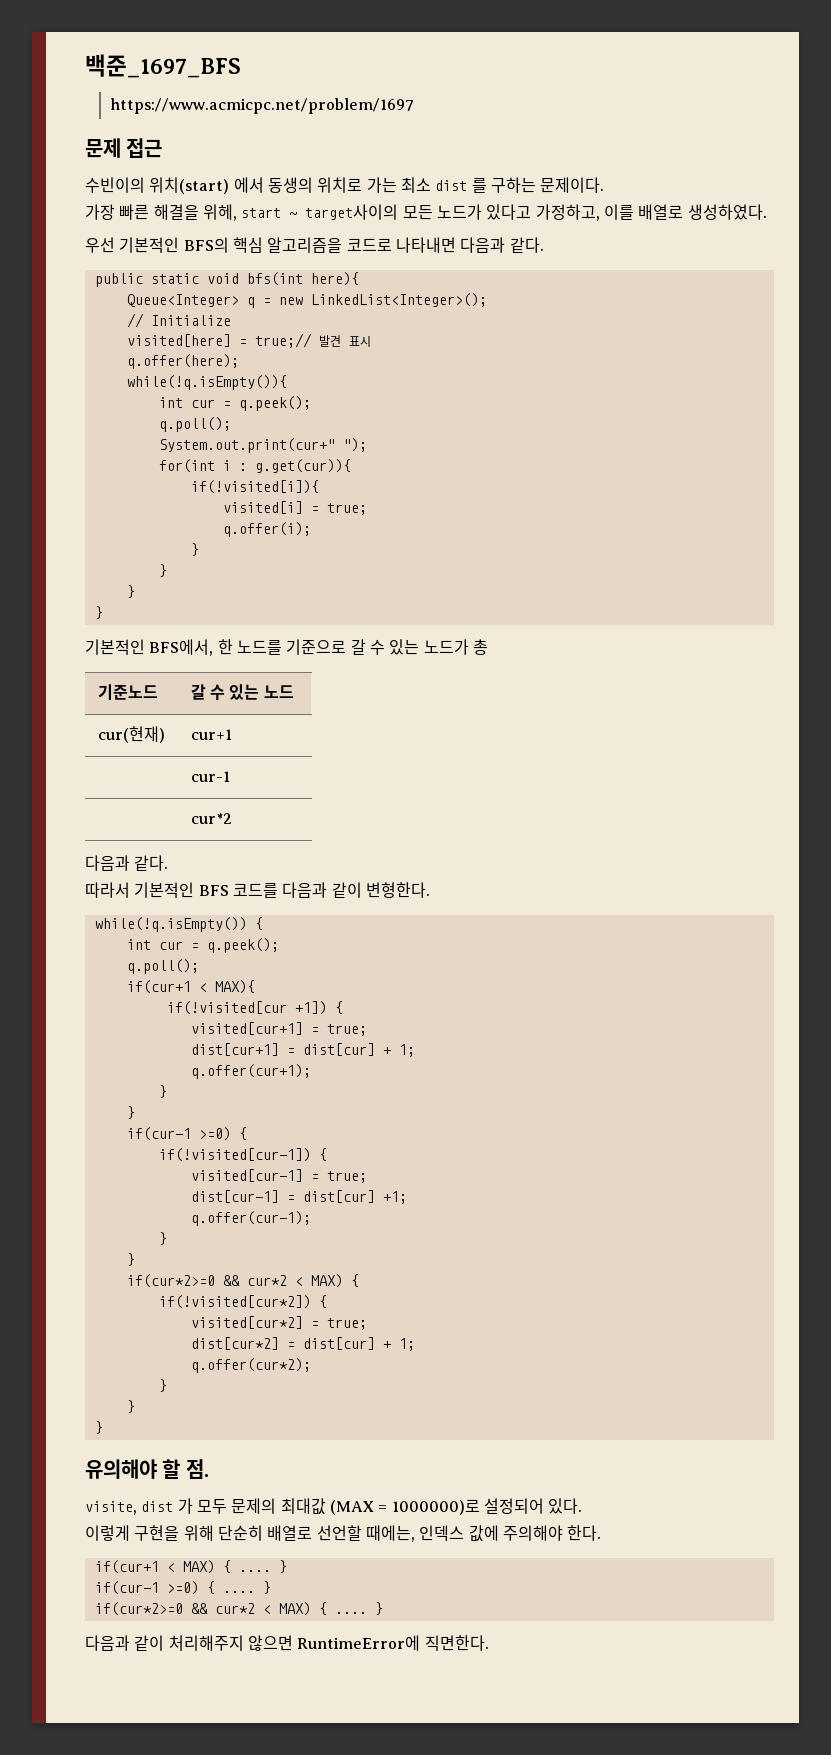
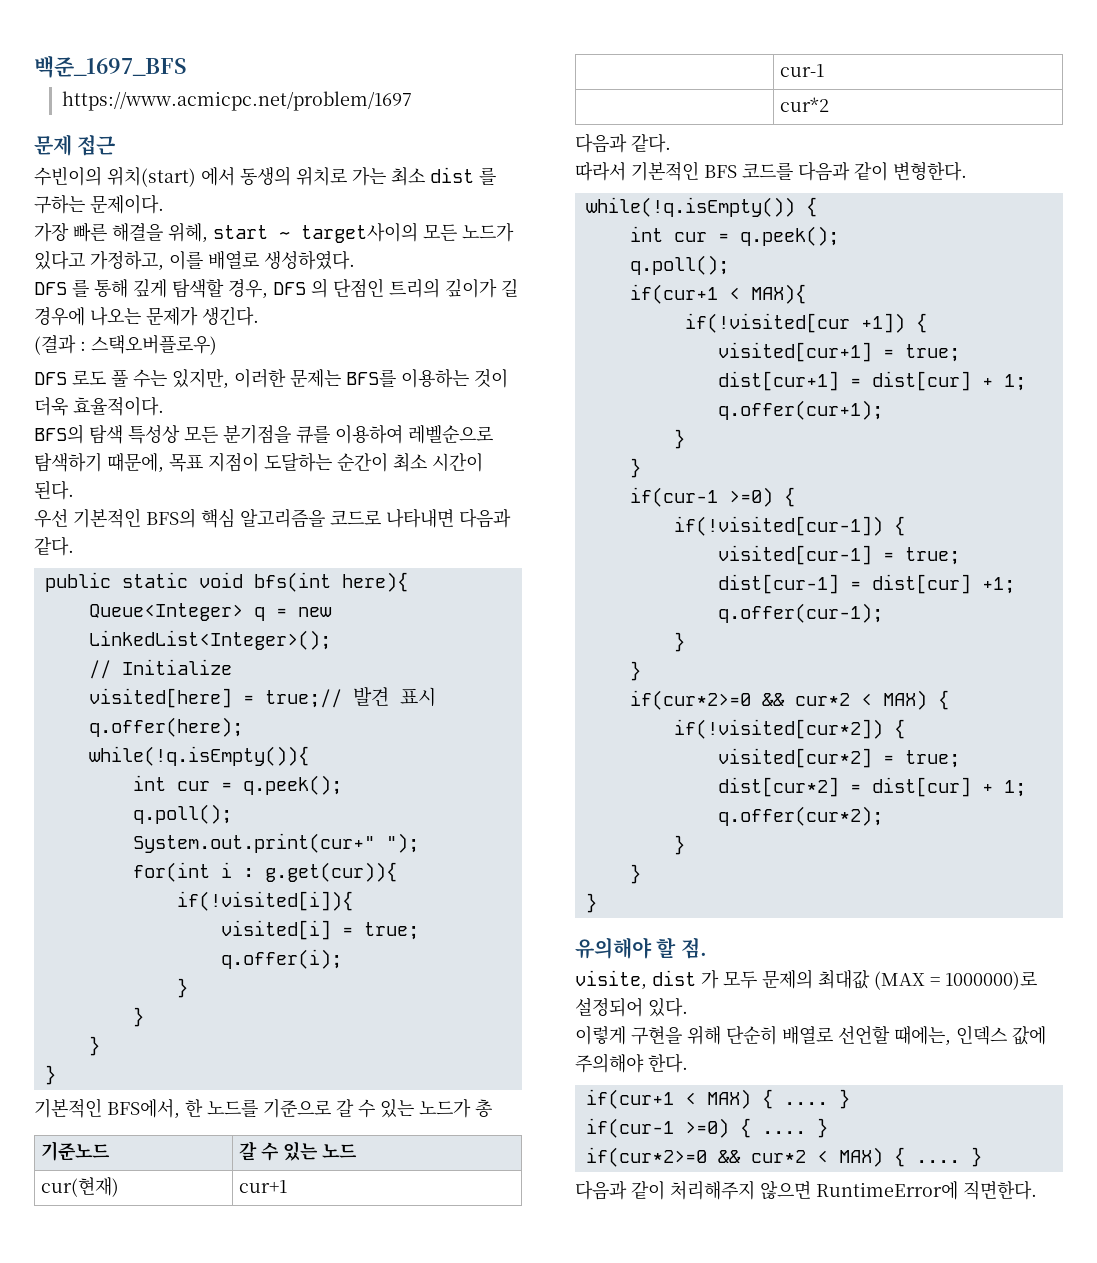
(767, 212) none -> [34,278,518,299] [34,306,259,326] [34,335,217,355] [34,368,508,389] [34,396,164,416] [34,424,493,444] [34,452,483,473] [34,480,74,500] // DFS 를 통해 깊게 탐색할 경우, DFS 의 단점인 트리의 깊이가 길 경우에 나오는 문제가 생긴다. // (결과 : 스택오버플로우) // DFS 로도 풀 수는 있지만, 이러한 문제는 BFS를 이용하는 것이 더욱 효율적이다. // BFS의 탐색 특성상 모든 분기점을 큐를 이용하여 레벨순으로 탐색하기 때문에, 목표 지점이 도달하는 순간이 최소 시간이 된다.

